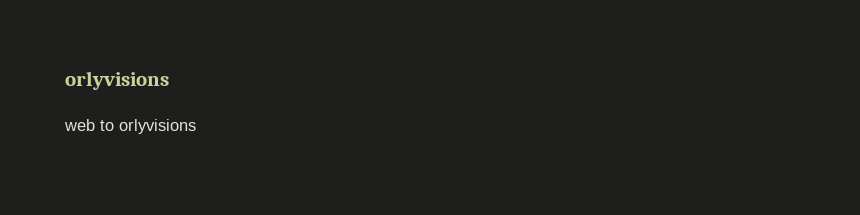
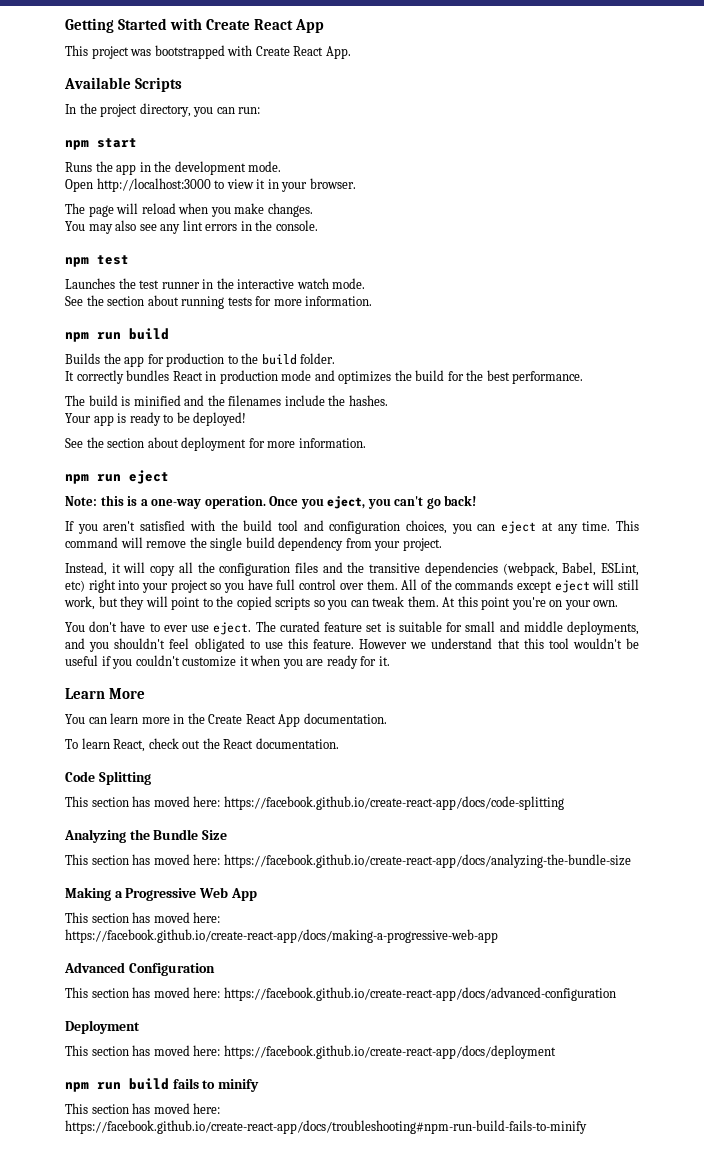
[65,71,169,90] [64,119,196,134] orlyvisions // web to orlyvisions -> [65,18,325,33] [65,45,351,59] [64,77,182,92] [65,103,261,117] [65,138,137,150] [65,161,282,175] [65,178,356,192] [65,203,313,217] [65,220,318,234] [65,255,129,267] [65,278,366,289] [65,295,373,309] [65,328,169,342] [65,353,336,367] [65,370,584,384] [65,395,388,406] [65,412,247,426] [65,437,366,451] [65,470,169,484] [65,495,477,509] [65,520,639,534] [65,537,442,551] [65,562,639,576] [65,579,639,593] [64,596,619,610] [65,621,640,635] [65,638,639,652] [65,655,390,669] [65,688,145,699] [65,713,387,727] [65,738,339,752] [65,771,151,785] [65,796,564,810] [64,829,227,843] [65,854,631,868] [65,887,257,901] [65,912,221,923] [65,929,498,943] [64,962,215,976] [65,987,616,1001] [65,1020,140,1034] [65,1045,556,1059] [65,1078,259,1092] [65,1103,221,1114] [65,1120,587,1134] Getting Started with Create React App // This project was bootstrapped with Create React App. // Available Scripts // In the project directory, you can run: // npm start // Runs the app in the development mode. // Open http://localhost:3000 to view it in your browser. // The page will reload when you make changes. // You may also see any lint errors in the console. // npm test // Launches the test runner in the interactive watch mode. // See the section about running tests for more information. // npm run build // Builds the app for production to the build folder. // It correctly bundles React in production mode and optimizes the build for the best performance. // The build is minified and the filenames include the hashes. // Your app is ready to be deployed! // See the section about deployment for more information. // npm run eject // Note: this is a one-way operation. Once you eject, you can't go back! // If you aren't satisfied with the build tool and configuration choices, you can eject at any time. This command will remove the single build dependency from your project. // Instead, it will copy all the configuration files and the transitive dependencies (webpack, Babel, ESLint, etc) right into your project so you have full control over them. All of the commands except eject will still work, but they will point to the copied scripts so you can tweak them. At this point you're on your own. // You don't have to ever use eject. The curated feature set is suitable for small and middle deployments, and you shouldn't feel obligated to use this feature. However we understand that this tool wouldn't be useful if you couldn't customize it when you are ready for it. // Learn More // You can learn more in the Create React App documentation. // To learn React, check out the React documentation. // Code Splitting // This section has moved here: https://facebook.github.io/create-react-app/docs/code-splitting // Analyzing the Bundle Size // This section has moved here: https://facebook.github.io/create-react-app/docs/analyzing-the-bundle-size // Making a Progressive Web App // This section has moved here: https://facebook.github.io/create-react-app/docs/making-a-progressive-web-app // Advanced Configuration // This section has moved here: https://facebook.github.io/create-react-app/docs/advanced-configuration // Deployment // This section has moved here: https://facebook.github.io/create-react-app/docs/deployment // npm run build fails to minify // This section has moved here: https://facebook.github.io/create-react-app/docs/troubleshooting#npm-run-build-fails-to-minify

